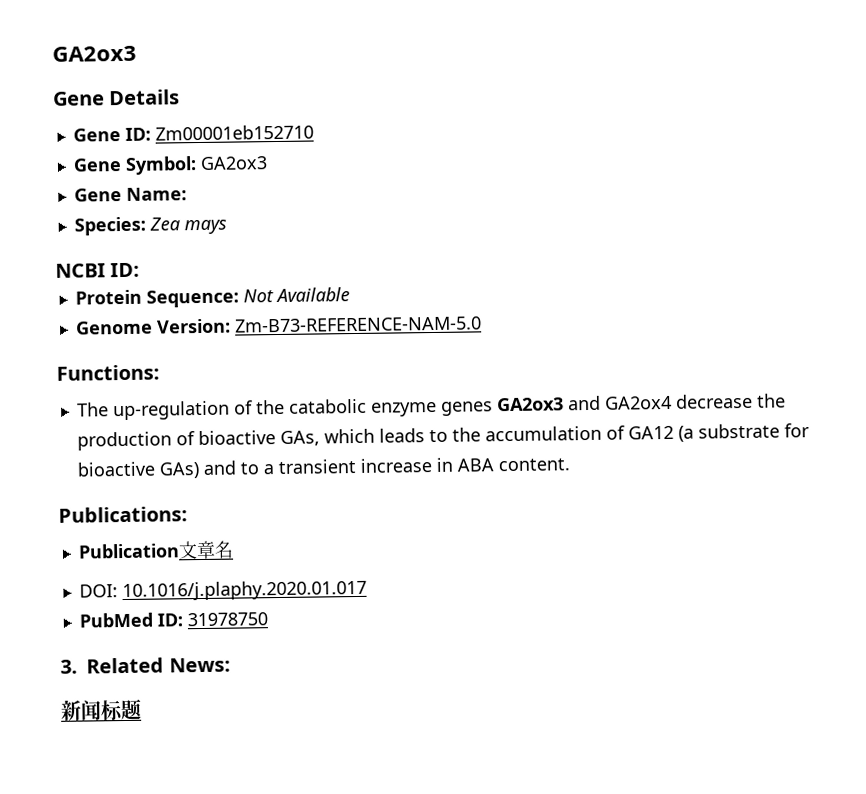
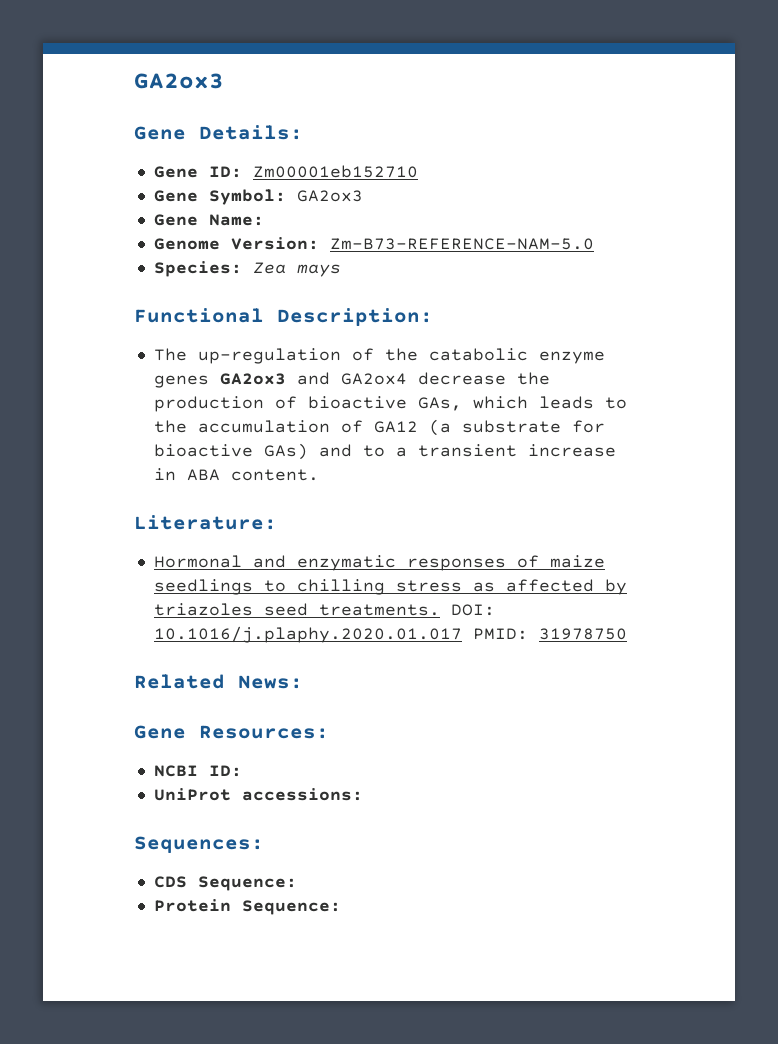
[52,45,137,62] [53,89,181,106] GA2ox3 // Gene Details -> [134,73,224,89] [134,125,303,140] GA2ox3 // Gene Details:
(187, 194) none -> [153,237,594,250] // Genome Version: Zm-B73-REFERENCE-NAM-5.0
[55,262,141,278] [74,287,350,308] [74,316,482,335] [56,364,160,381] NCBI ID: // Protein Sequence: Not Available // Genome Version: Zm-B73-REFERENCE-NAM-5.0 // Functions: -> [134,308,433,326] Functional Description:
[58,506,188,523] [77,540,234,560] Publications: // Publication文章名 // -> [134,515,277,530] [153,555,605,571] [153,579,627,595] [153,603,440,616] Literature: // Hormonal and enzymatic responses of maize seedlings to chilling stress as affected by triazoles seed treatments.
[78,612,183,628] // PubMed ID: -> [472,628,528,640] PMID:
[60,659,78,674] 3. -> (627, 634) none
[60,698,142,722] 新闻标题 -> [134,725,329,739] [153,765,242,777] [153,788,363,801] [134,836,264,853] [153,876,297,891] [153,899,341,915] Gene Resources: // NCBI ID: // UniProt accessions: // Sequences: // CDS Sequence: // Protein Sequence:

